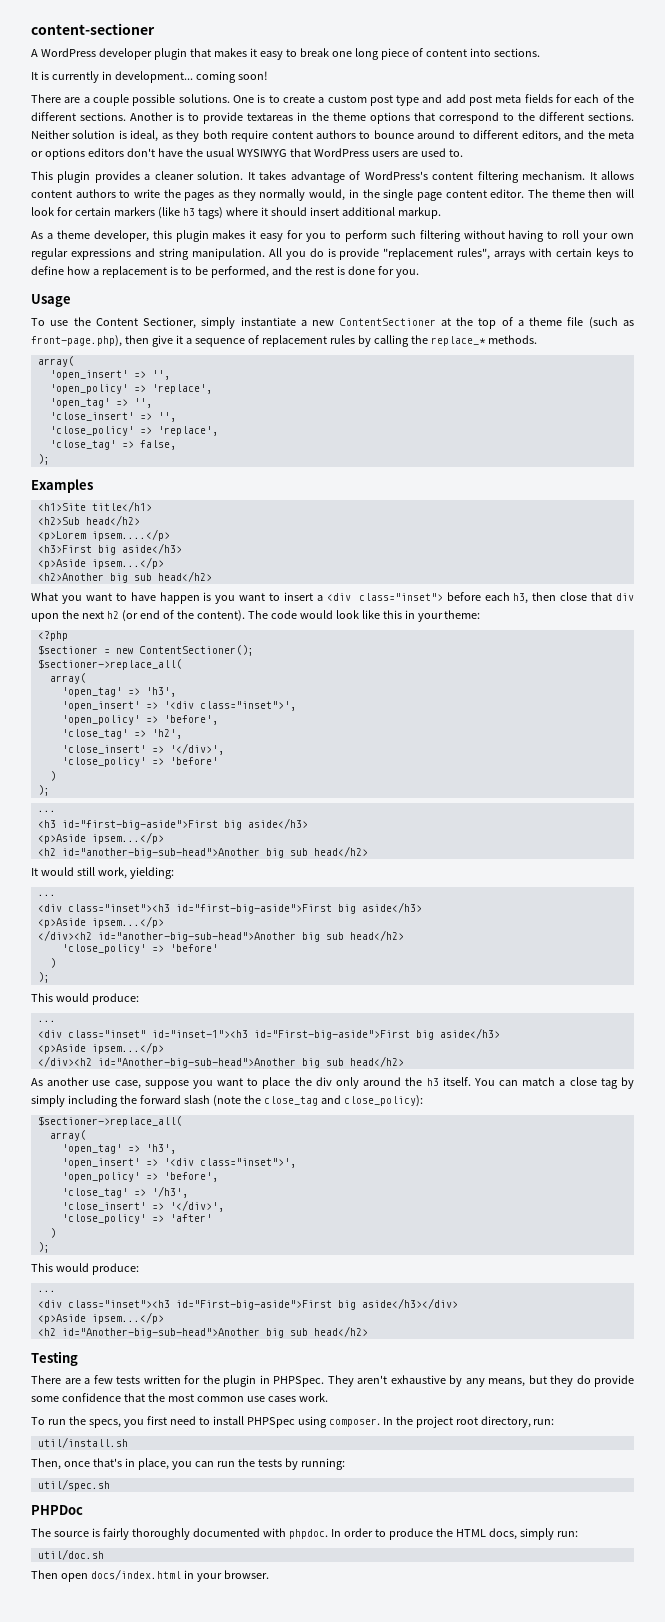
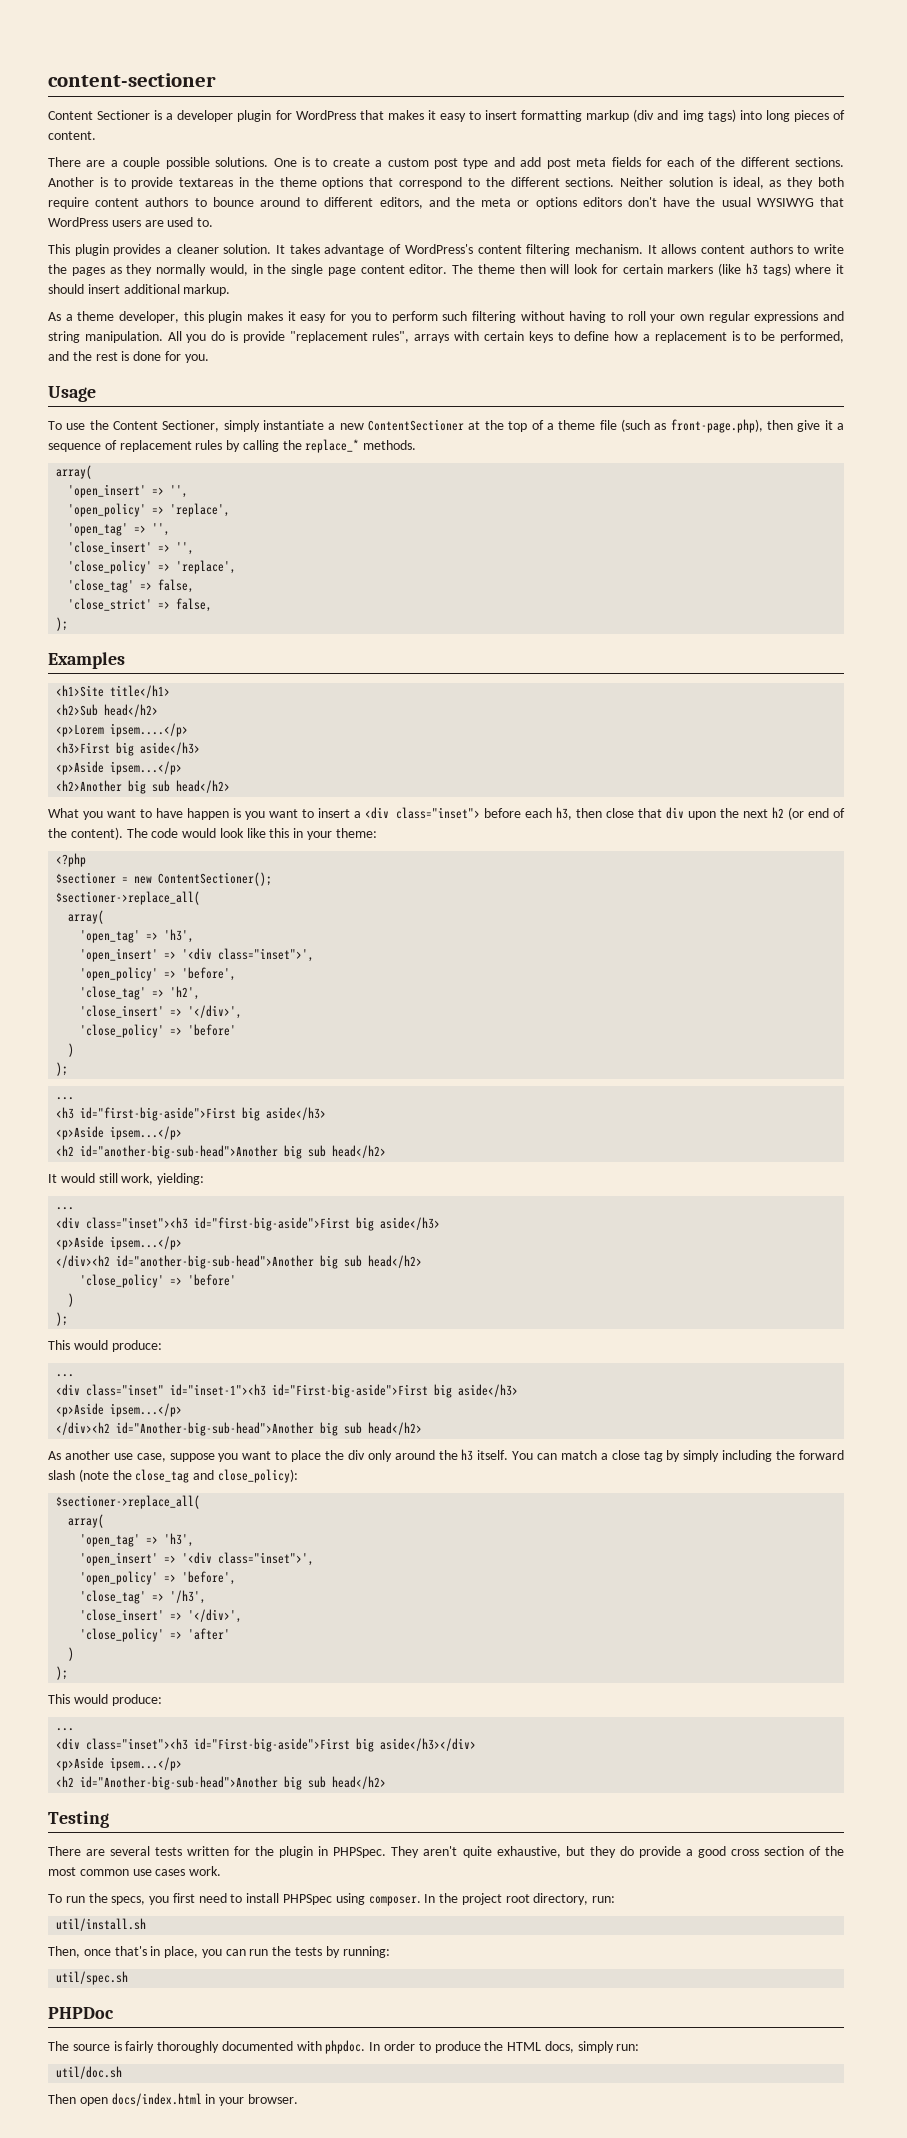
[31,48,187,60] A WordPress developer plugin -> [48,110,356,122] Content Sectioner is a developer plugin for WordPress
[299,48,540,60] [31,71,268,83] break one long piece of content into sections. // It is currently in development... coming soon! -> [485,109,845,122] [48,131,96,140] insert formatting markup (div and img tags) into long pieces of content.
(176, 445) none -> [68,598,213,612] // 'close_strict' => false,
[84,1375,113,1384] a few -> [110,1846,151,1856] several
[390,1375,634,1387] [31,1393,145,1402] exhaustive by any means, but they do provide some confidence that -> [462,1846,821,1858] quite exhaustive, but they do provide a good cross section of

